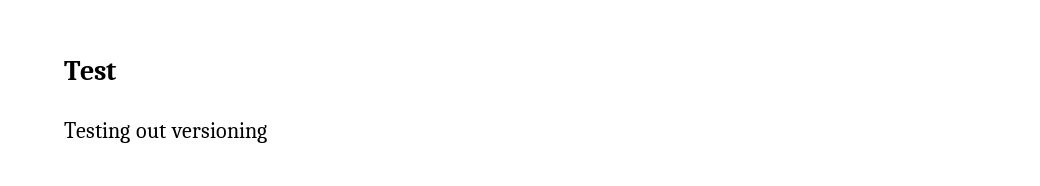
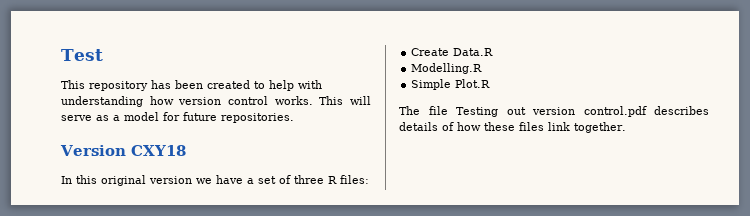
[64,122,267,143] Testing out versioning -> [61,80,322,91] [61,96,371,107] [61,112,294,123] [60,145,186,156] [61,175,369,186] [411,48,494,56] [411,63,483,74] [411,79,491,90] [399,106,709,117] [399,122,626,133] This repository has been created to help with understanding how version control works. This will serve as a model for future repositories. // Version CXY18 // In this original version we have a set of three R files: // Create Data.R // Modelling.R // Simple Plot.R // The file Testing out version control.pdf describes details of how these files link together.

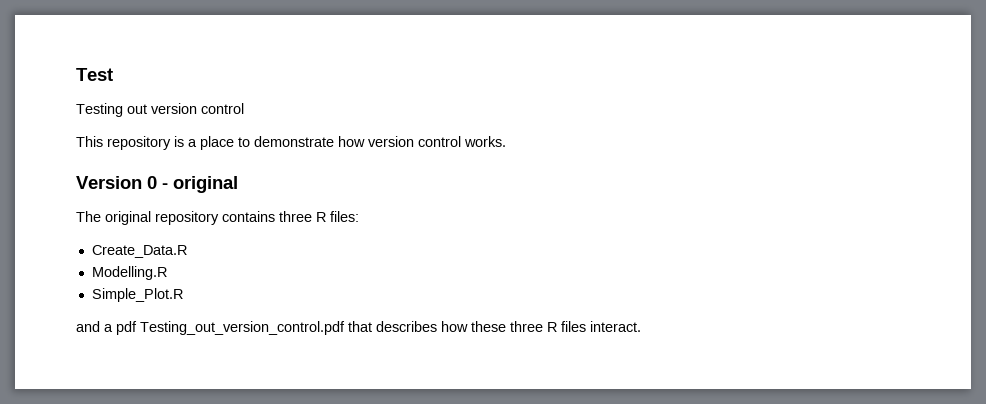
[61,80,322,91] [61,96,371,107] [61,112,294,123] [60,145,186,156] [61,175,291,186] This repository has been created to help with understanding how version control works. This will serve as a model for future repositories. // Version CXY18 // In this original version we have a set of -> [76,103,244,117] [76,136,506,150] [76,176,238,193] [76,211,275,225] Testing out version control // This repository is a place to demonstrate how version control works. // Version 0 - original // The original repository contains
[411,48,494,56] Create Data.R -> [91,245,187,258] Create_Data.R
[411,79,491,90] [399,106,709,117] [399,122,626,133] Simple Plot.R // The file Testing out version control.pdf describes details of how these files link together. -> [91,288,183,302] [76,321,641,335] Simple_Plot.R // and a pdf Testing_out_version_control.pdf that describes how these three R files interact.

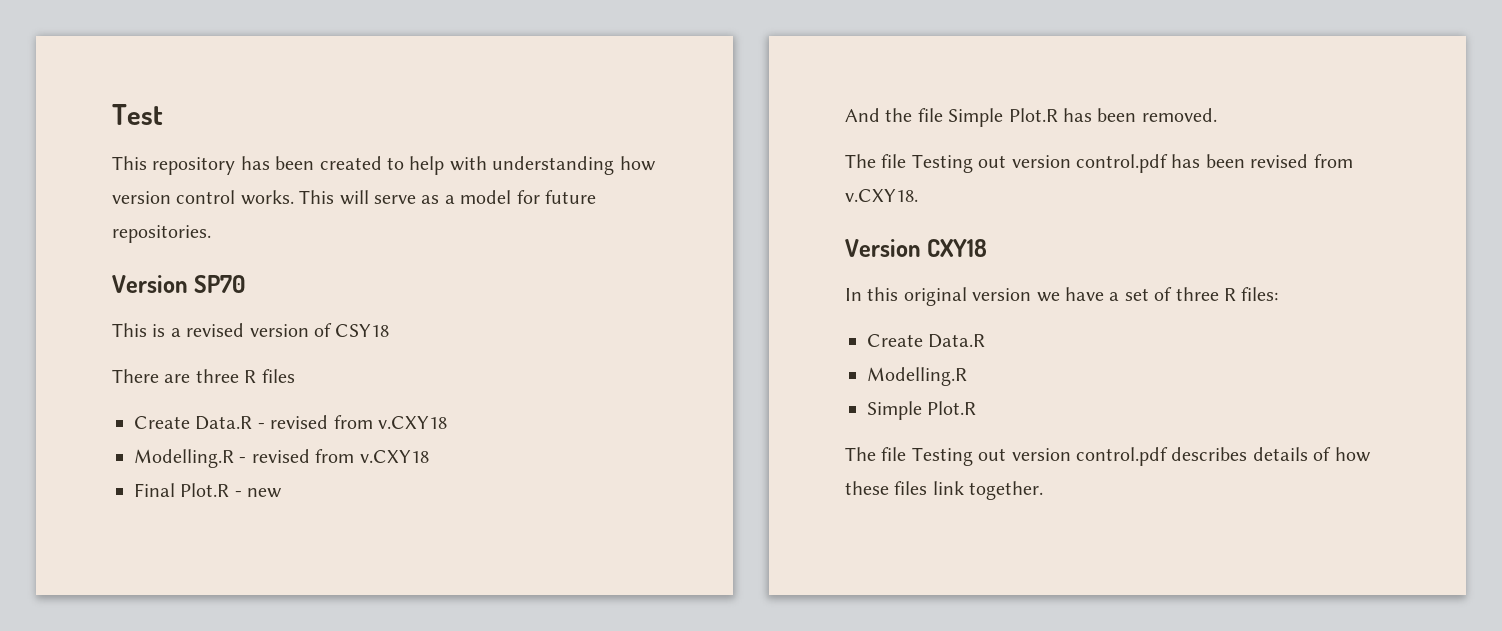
[76,103,244,117] [76,136,506,150] [76,176,238,193] [76,211,275,225] Testing out version control // This repository is a place to demonstrate how version control works. // Version 0 - original // The original repository contains -> [112,156,656,175] [112,190,596,205] [112,225,211,243] [112,275,246,293] [112,323,390,337] [112,369,295,383] [134,415,447,430] [134,449,429,468] [134,483,283,498] [845,108,1217,127] [845,154,1353,173] [845,189,918,202] [845,239,988,257] [845,287,1173,306] This repository has been created to help with understanding how version control works. This will serve as a model for future repositories. // Version SP70 // This is a revised version of CSY18 // There are three R files // Create Data.R - revised from v.CXY18 // Modelling.R - revised from v.CXY18 // Final Plot.R - new // And the file Simple Plot.R has been removed. // The file Testing out version control.pdf has been revised from v.CXY18. // Version CXY18 // In this original version we have a set of
[91,245,187,258] Create_Data.R -> [867,334,986,348] Create Data.R
[91,288,183,302] [76,321,641,335] Simple_Plot.R // and a pdf Testing_out_version_control.pdf that describes how these three R files interact. -> [867,401,977,420] [845,447,1371,466] [845,481,1044,500] Simple Plot.R // The file Testing out version control.pdf describes details of how these files link together.

